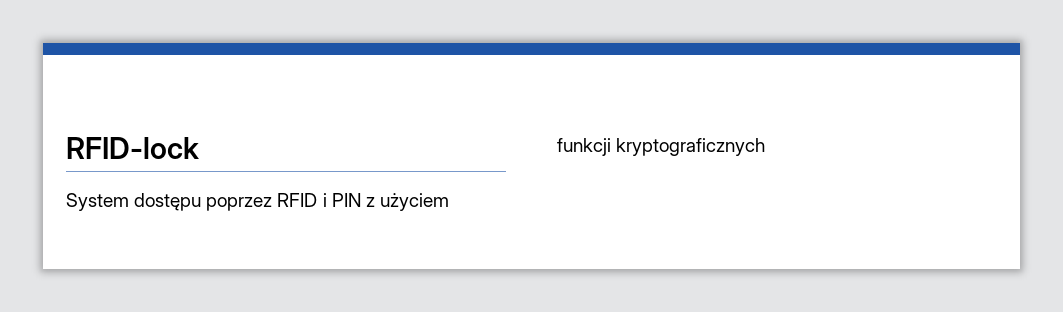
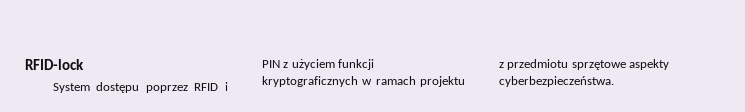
(766, 147) none -> [362,76,465,87] [499,59,670,70] [499,76,614,87] w ramach projektu z przedmiotu sprzętowe aspekty cyberbezpieczeństwa.

